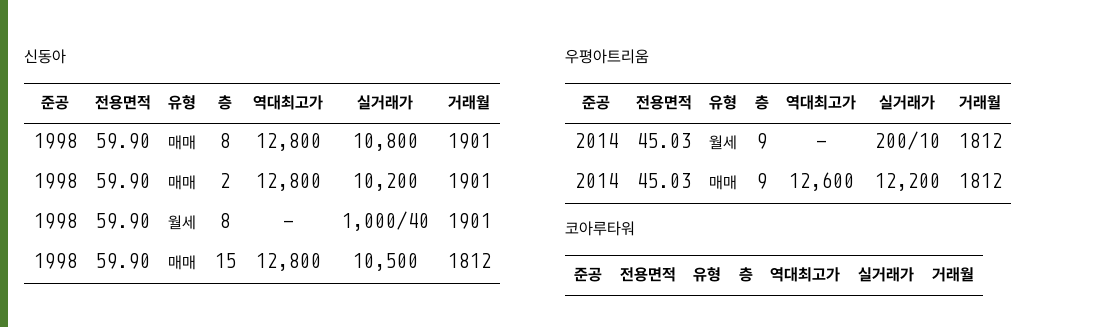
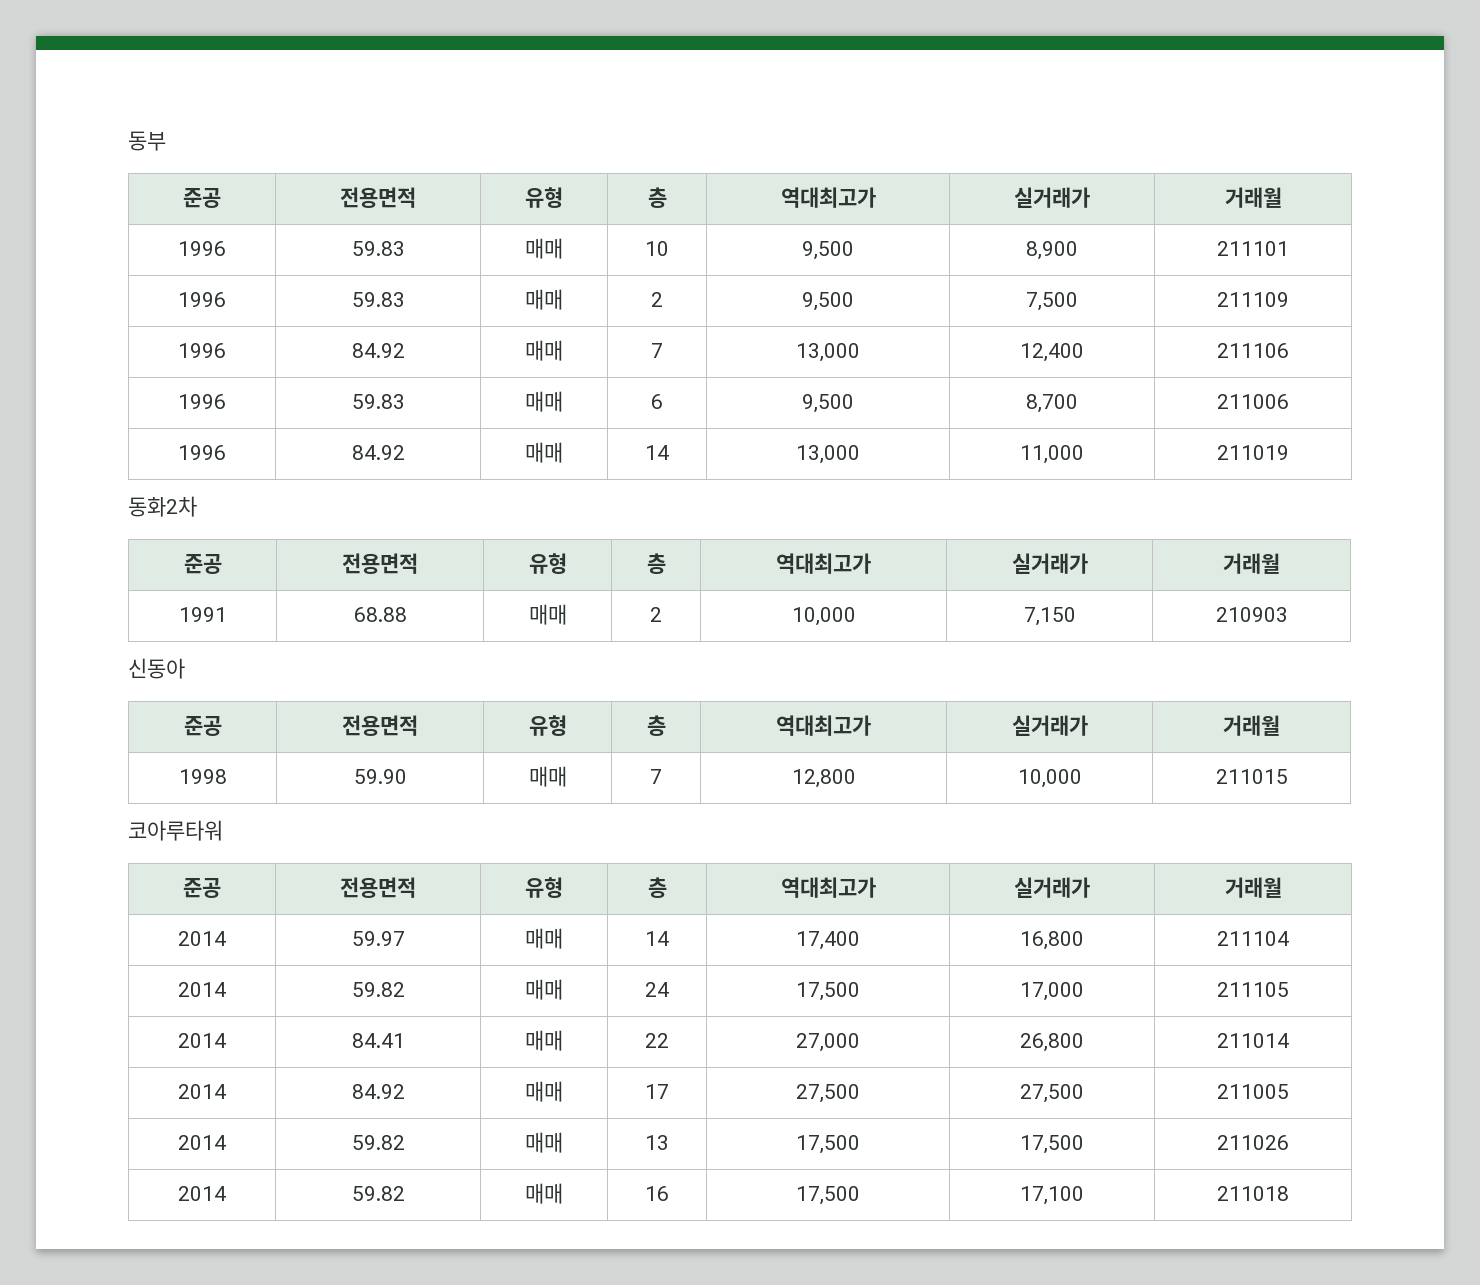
(24, 56) none -> [128,131,166,151] [183,188,221,208] [340,187,416,208] [525,187,563,208] [647,187,667,208] [780,187,876,208] [1014,187,1090,208] [1224,187,1282,208] [178,241,226,256] [351,241,405,256] [525,238,563,259] [645,241,669,256] [802,241,854,260] [1026,241,1078,260] [1217,241,1289,256] [178,292,226,307] [351,292,405,307] [525,289,563,310] [651,292,663,307] [802,292,854,311] [1026,292,1078,311] [1217,292,1289,307] [178,343,226,358] [351,343,405,358] [525,340,563,361] [651,343,663,358] [796,343,860,362] [1020,343,1084,362] [1217,343,1289,358] [178,394,226,409] [351,394,405,409] [525,391,563,412] [651,394,663,409] [802,394,854,413] [1026,394,1078,413] [1217,394,1289,409] [178,445,226,460] [351,445,405,460] [525,442,563,463] [645,445,669,460] [796,445,860,464] [1020,445,1084,464] [1217,445,1289,460] [128,496,197,517] [183,554,222,574] [342,553,418,574] [528,553,567,574] [646,553,666,574] [776,553,871,574] [1011,553,1088,574] [1223,553,1280,574] [178,607,227,622] [353,607,407,622] [528,604,567,625] [650,607,662,622] [791,607,856,626] [1023,607,1076,626] [1215,607,1288,622] 동부 // 준공 | 전용면적 | 유형 | 층 | 역대최고가 | 실거래가 | 거래월 // 1996 | 59.83 | 매매 | 10 | 9,500 | 8,900 | 211101 // 1996 | 59.83 | 매매 | 2 | 9,500 | 7,500 | 211109 // 1996 | 84.92 | 매매 | 7 | 13,000 | 12,400 | 211106 // 1996 | 59.83 | 매매 | 6 | 9,500 | 8,700 | 211006 // 1996 | 84.92 | 매매 | 14 | 13,000 | 11,000 | 211019 // 동화2차 // 준공 | 전용면적 | 유형 | 층 | 역대최고가 | 실거래가 | 거래월 // 1991 | 68.88 | 매매 | 2 | 10,000 | 7,150 | 210903 //
[219,133,230,148] [254,133,321,151] [351,133,418,151] [446,133,491,149] [33,173,77,189] [95,173,150,189] [168,175,196,190] [219,173,230,188] [254,173,321,191] [351,173,418,191] [446,173,491,189] [33,213,77,229] [95,213,150,229] [168,215,196,230] [219,213,230,228] [282,220,294,228] [340,211,429,231] [446,213,491,229] [33,253,77,269] [95,253,150,269] [168,255,196,270] [213,253,236,268] [254,253,321,271] [351,253,418,271] [446,253,491,268] [565,49,649,64] 8 | 12,800 | 10,800 | 1901 // 1998 | 59.90 | 매매 | 2 | 12,800 | 10,200 | 1901 // 1998 | 59.90 | 월세 | 8 | - | 1,000/40 | 1901 // 1998 | 59.90 | 매매 | 15 | 12,800 | 10,500 | 1812 // 우평아트리움 -> [650,769,662,784] [791,769,856,788] [1017,769,1082,788] [1215,769,1288,784] [128,820,223,841] 7 | 12,800 | 10,000 | 211015 // 코아루타워
[636,133,691,148] [709,135,737,150] [756,133,767,149] [815,140,827,148] [873,131,940,150] [957,133,1002,148] [574,173,618,188] [636,173,691,188] [709,175,737,190] [756,173,767,189] [788,172,854,191] [873,173,940,191] [957,173,1002,188] [565,221,635,236] [574,267,602,282] [619,267,676,282] [693,267,721,282] [738,267,753,282] [770,267,840,282] [857,267,914,282] [931,267,974,282] 45.03 | 월세 | 9 | - | 200/10 | 1812 // 2014 | 45.03 | 매매 | 9 | 12,600 | 12,200 | 1812 // 코아루타워 // 준공 | 전용면적 | 유형 | 층 | 역대최고가 | 실거래가 | 거래월 -> [351,931,405,946] [525,928,563,949] [645,931,669,946] [796,931,860,950] [1020,931,1084,950] [1217,931,1289,946] [178,982,226,997] [351,982,405,997] [525,979,563,1000] [645,982,669,997] [796,982,860,1001] [1020,982,1084,1001] [1217,982,1289,997] [178,1033,226,1048] [351,1033,405,1048] [525,1030,563,1051] [645,1033,669,1048] [796,1033,860,1052] [1020,1033,1084,1052] [1217,1033,1289,1048] [178,1084,226,1099] [351,1084,405,1099] [525,1081,563,1102] [645,1084,669,1099] [796,1084,860,1103] [1020,1084,1084,1103] [1217,1084,1289,1099] [178,1135,226,1150] [351,1135,405,1150] [525,1132,563,1153] [645,1135,669,1150] [796,1135,860,1154] [1020,1135,1084,1154] [1217,1135,1289,1150] [178,1186,226,1201] [351,1186,405,1201] [525,1183,563,1204] [645,1186,669,1201] [796,1186,860,1205] [1020,1186,1084,1205] [1217,1186,1289,1201] 59.97 | 매매 | 14 | 17,400 | 16,800 | 211104 // 2014 | 59.82 | 매매 | 24 | 17,500 | 17,000 | 211105 // 2014 | 84.41 | 매매 | 22 | 27,000 | 26,800 | 211014 // 2014 | 84.92 | 매매 | 17 | 27,500 | 27,500 | 211005 // 2014 | 59.82 | 매매 | 13 | 17,500 | 17,500 | 211026 // 2014 | 59.82 | 매매 | 16 | 17,500 | 17,100 | 211018

